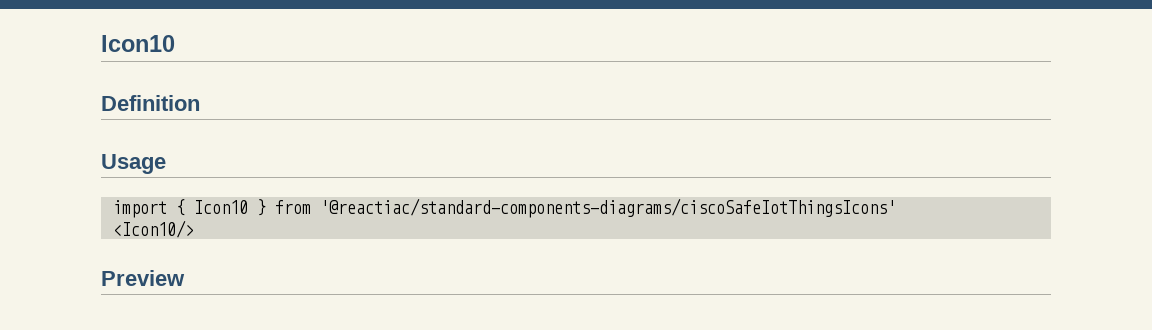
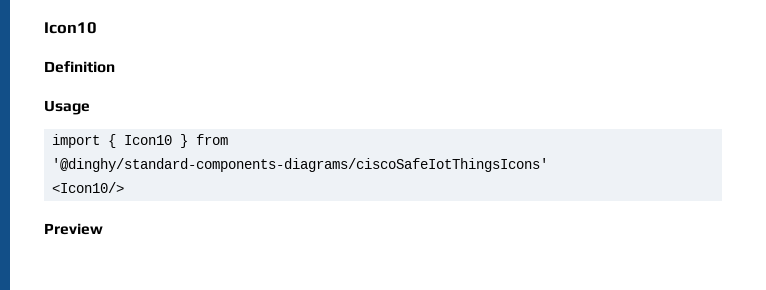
[320,198,896,218] '@reactiac/standard-components-diagrams/ciscoSafeIotThingsIcons' -> [51,158,548,172] '@dinghy/standard-components-diagrams/ciscoSafeIotThingsIcons'

